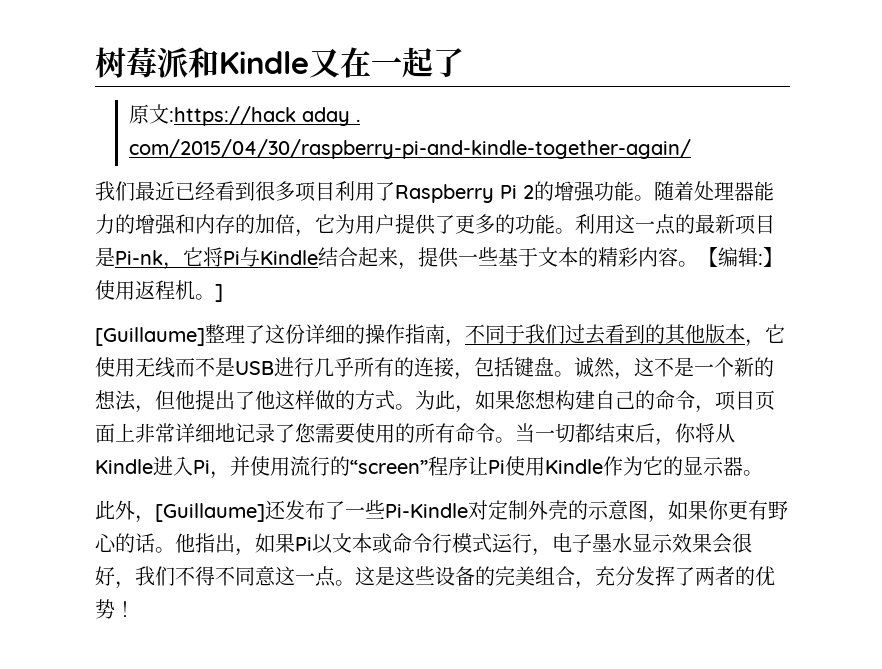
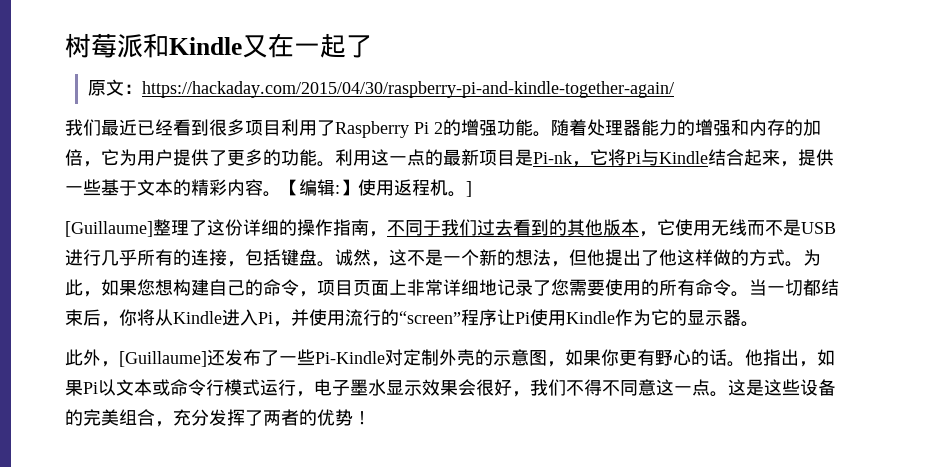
[169,106,361,126] [129,139,692,159] :https://hack aday . com/2015/04/30/raspberry-pi-and-kindle-together-again/ -> [123,81,674,98] ：https://hackaday.com/2015/04/30/raspberry-pi-and-kindle-together-again/

